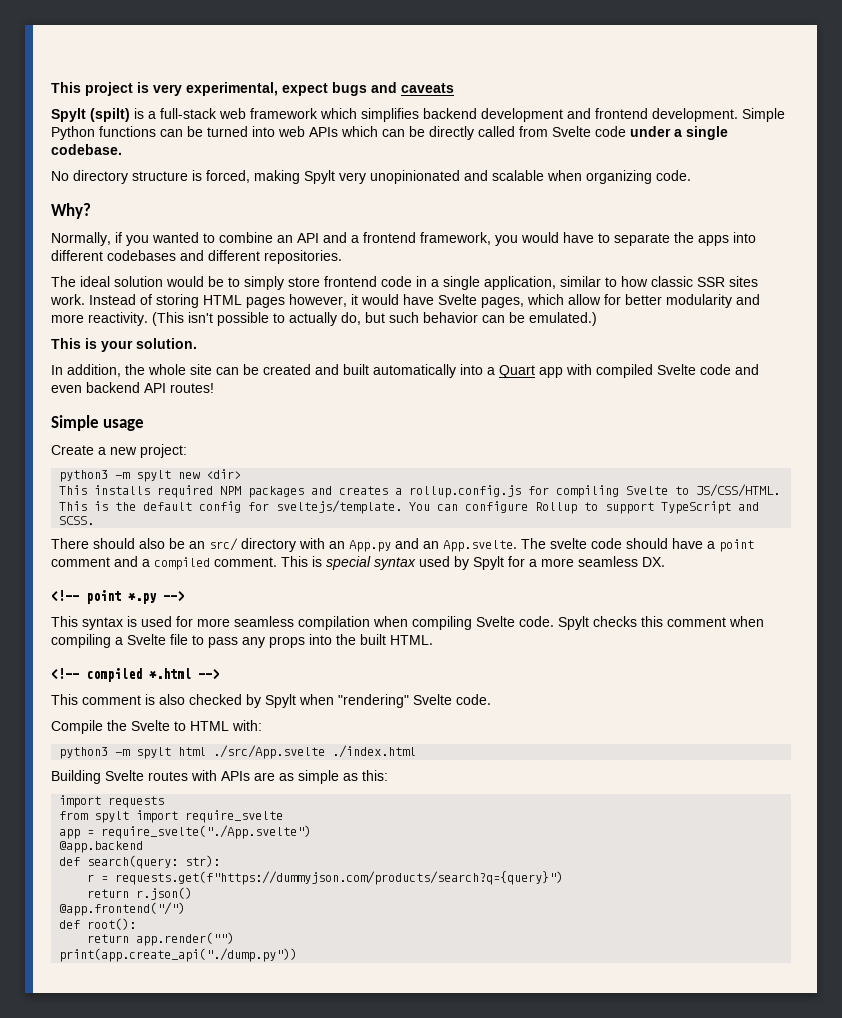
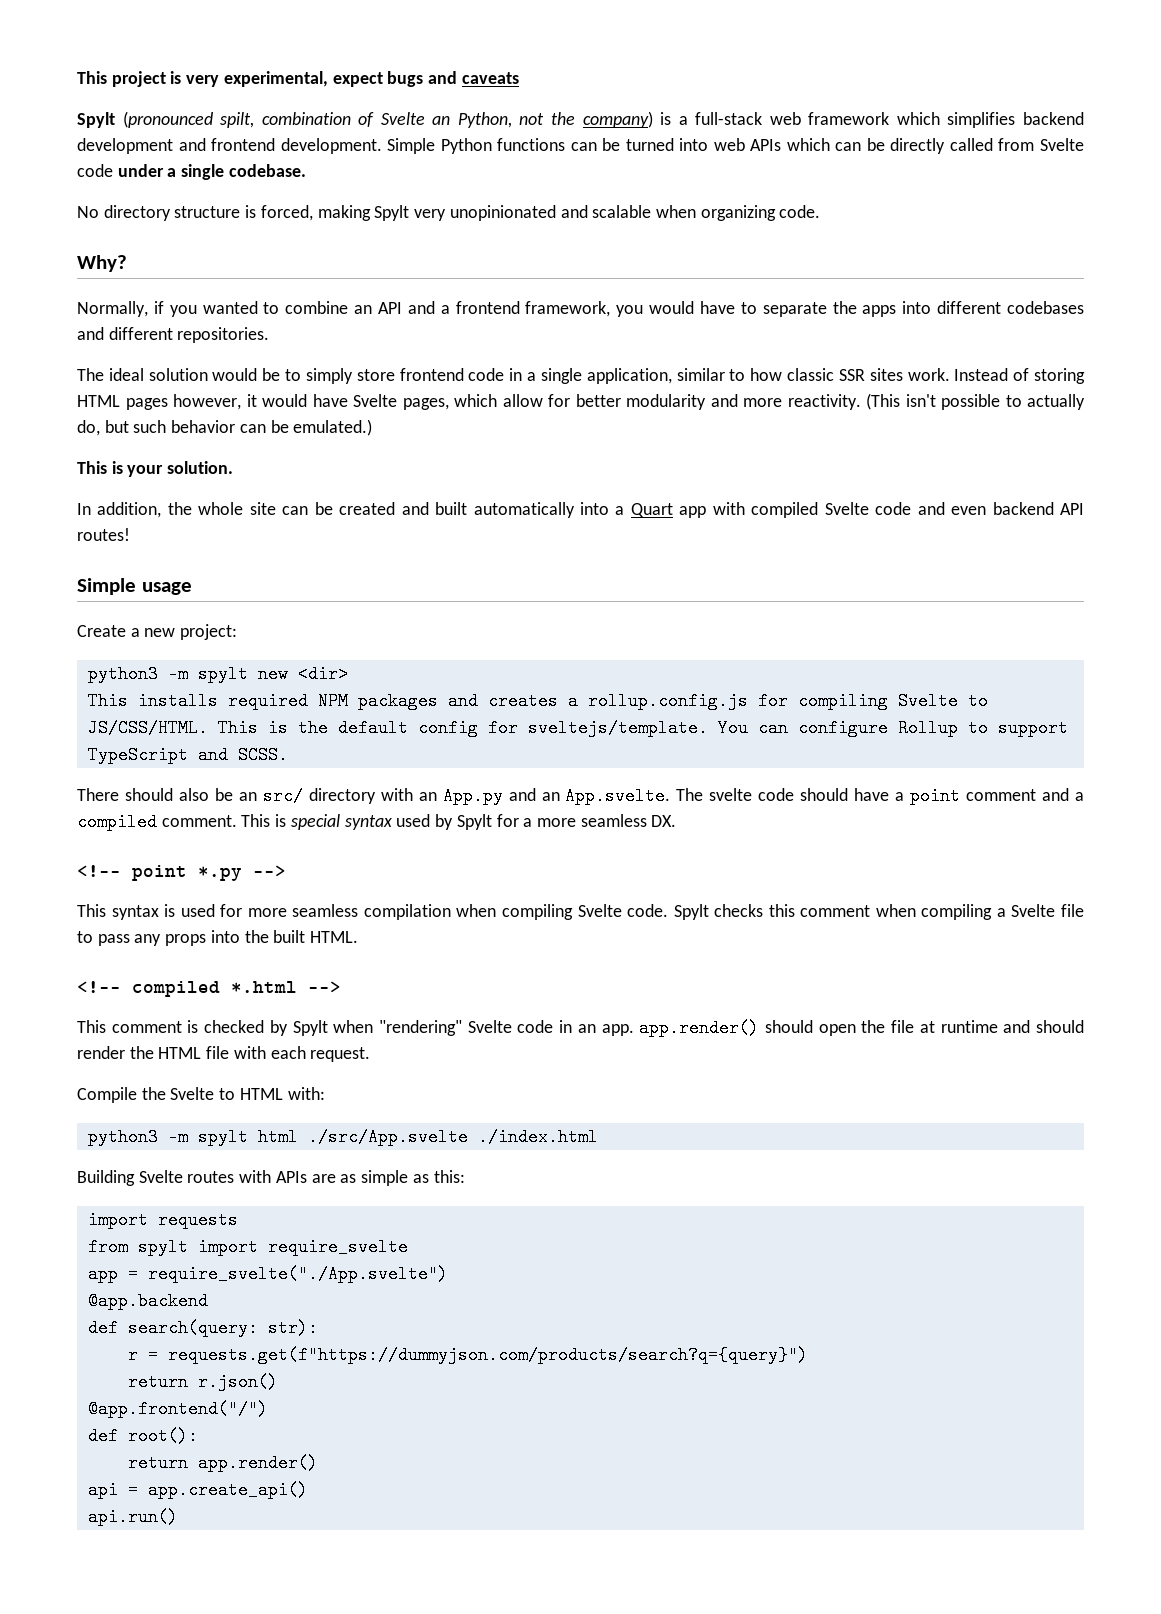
[90,108,130,122] (spilt) -> [122,111,653,128] (pronounced spilt, combination of Svelte an Python, not the company)
[159,694,185,705] also -> (199, 1026) none
[456,694,491,705] code. -> [517,1019,1084,1037] [77,1046,371,1062] code in an app. app.render() should open the file at runtime and should render the HTML file with each request.
[136,932,235,946] [59,948,298,962] app.render("") // print(app.create_api("./dump.py")) -> [197,1454,318,1472] [87,1481,308,1499] [87,1508,178,1526] app.render() // api = app.create_api() // api.run()

